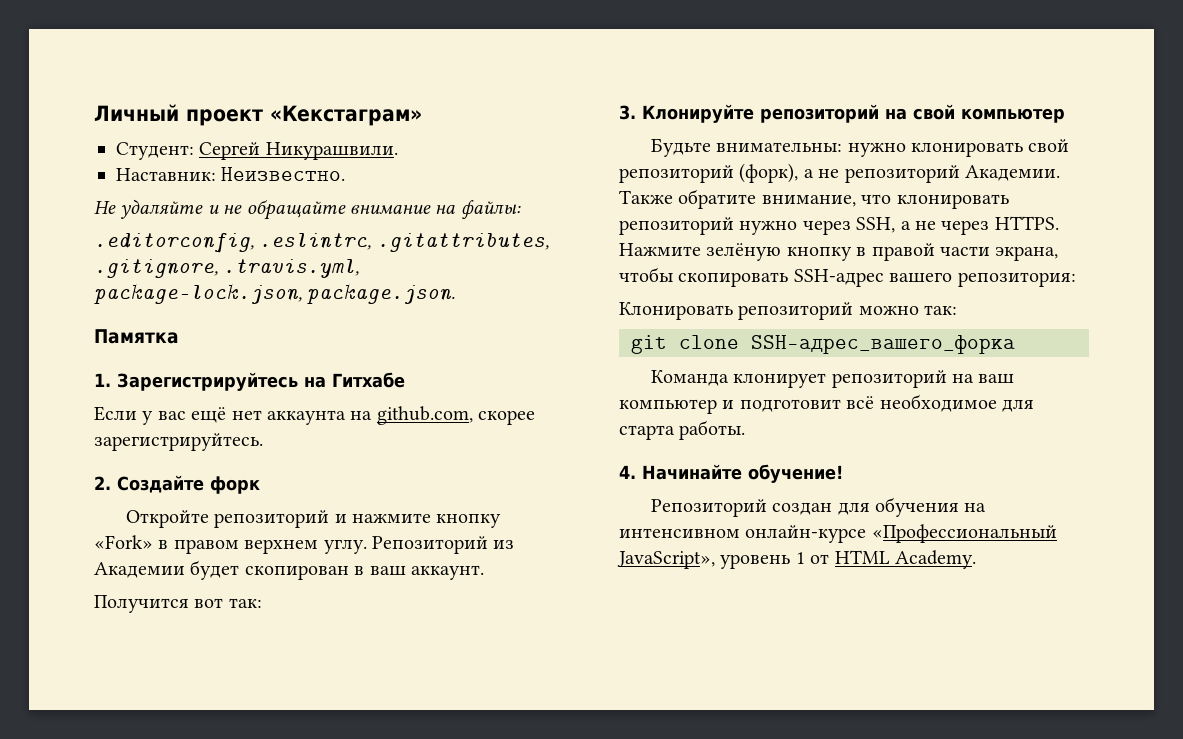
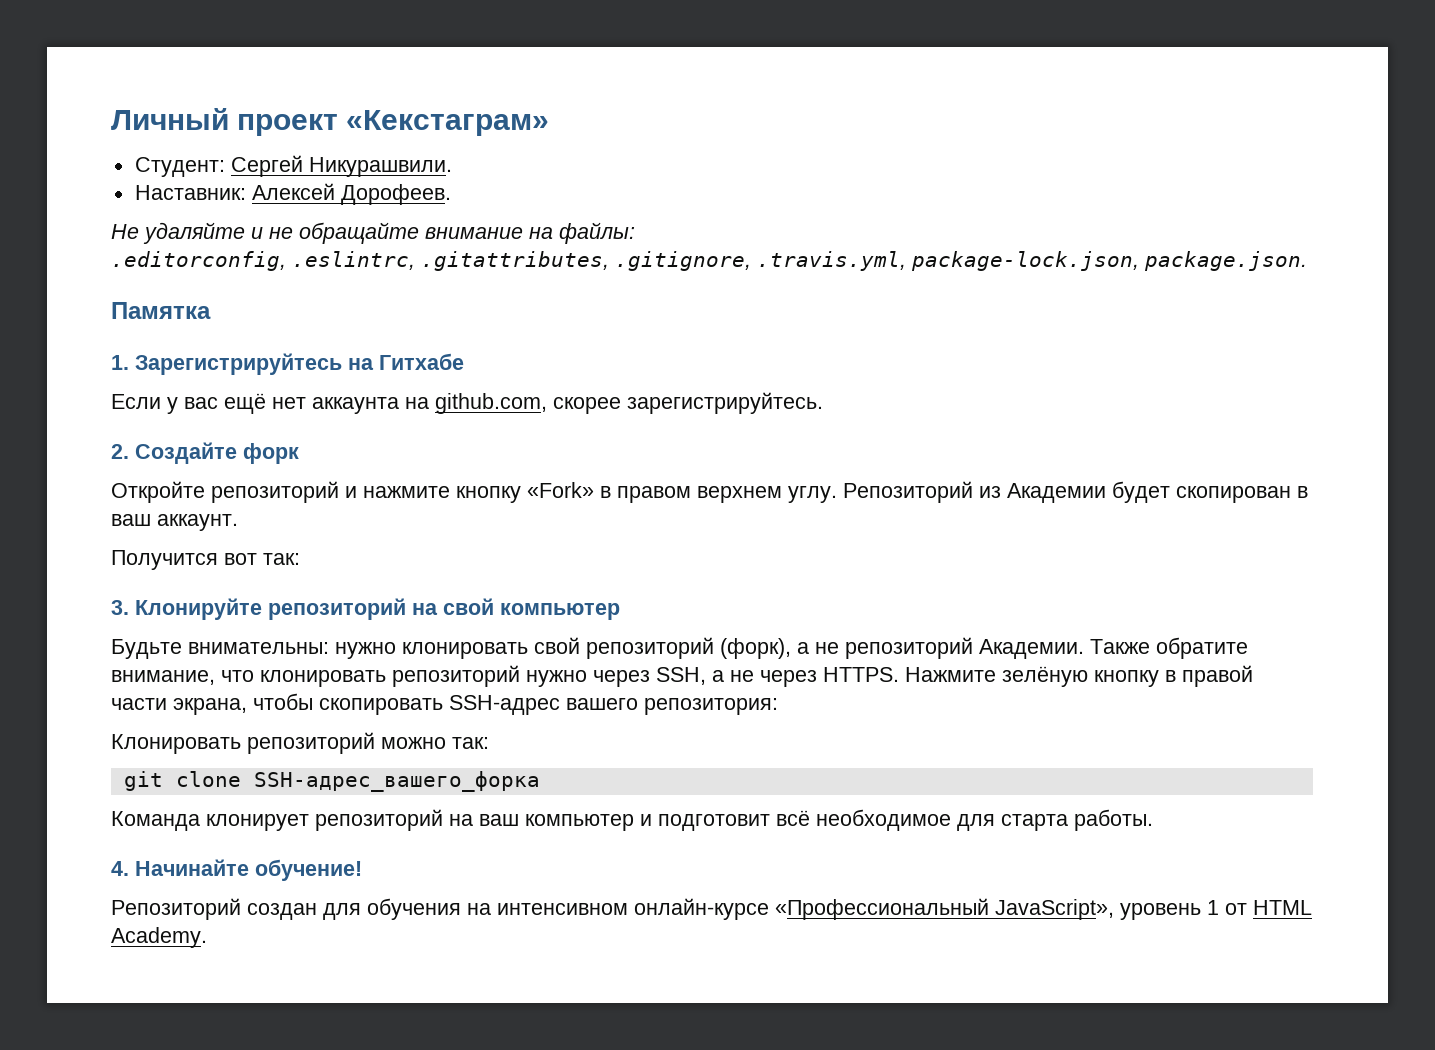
[221,167,346,181] Неизвестно. -> [251,183,451,205] Алексей Дорофеев.

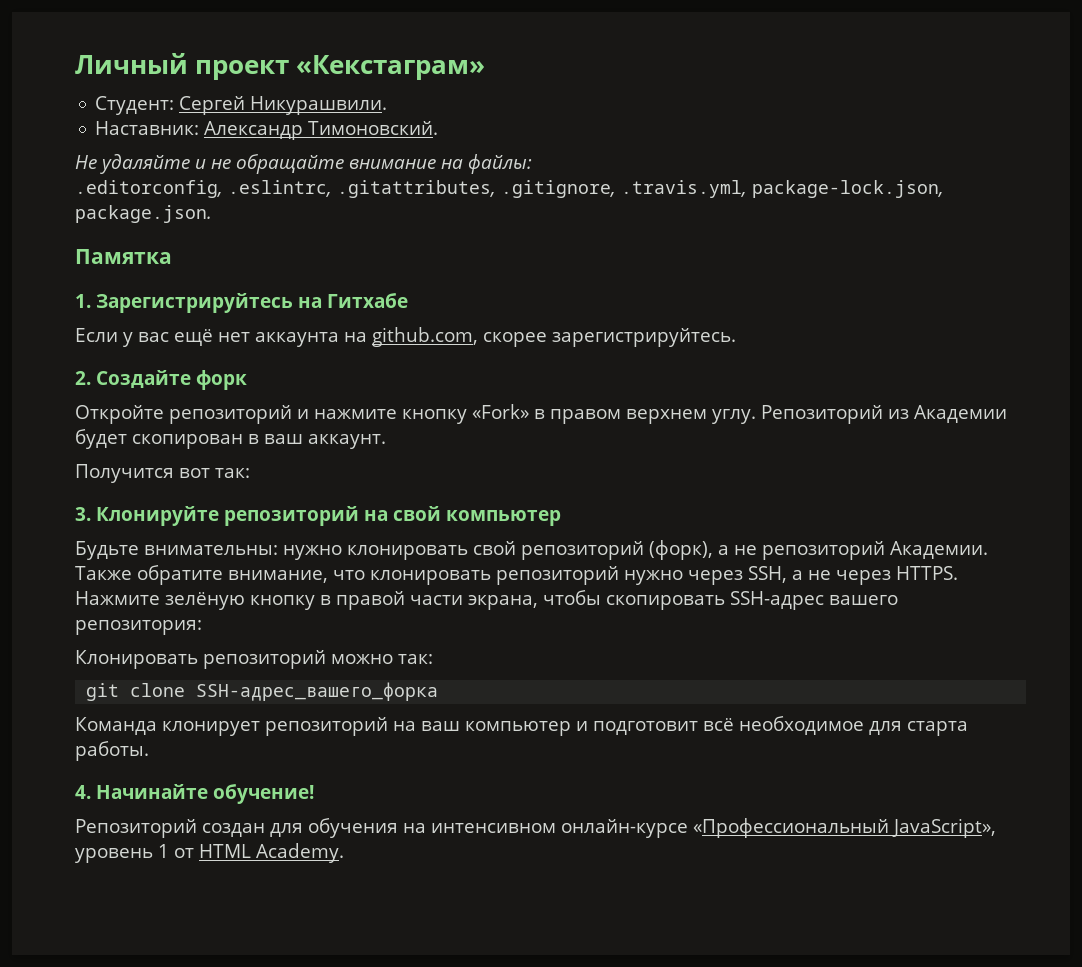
[251,183,451,205] Алексей Дорофеев. -> [204,121,439,140] Александр Тимоновский.

